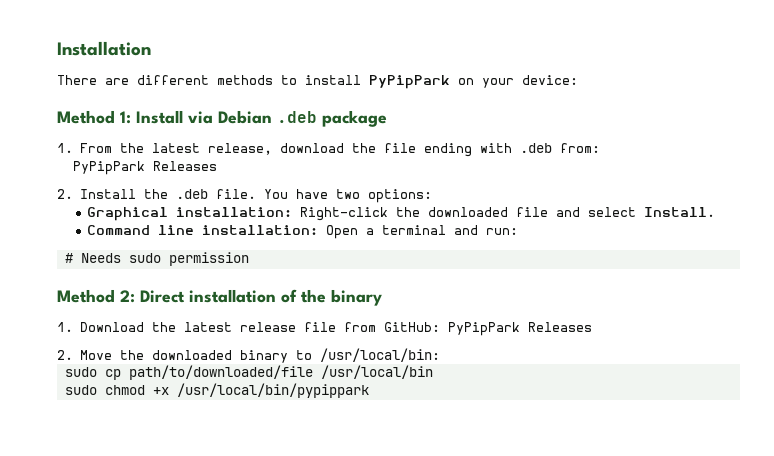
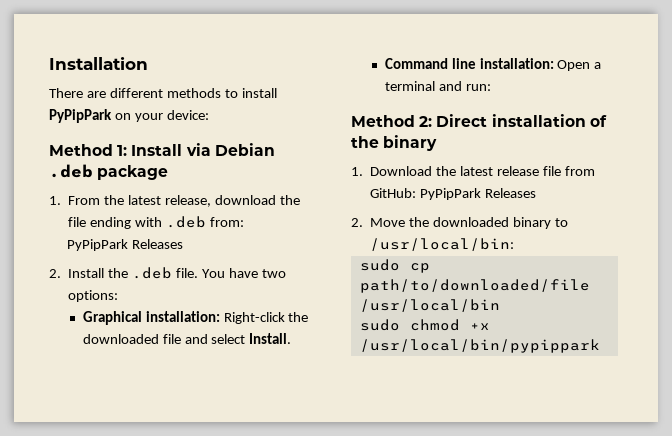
[64,252,249,266] // # Needs sudo permission -> (491, 87) none

